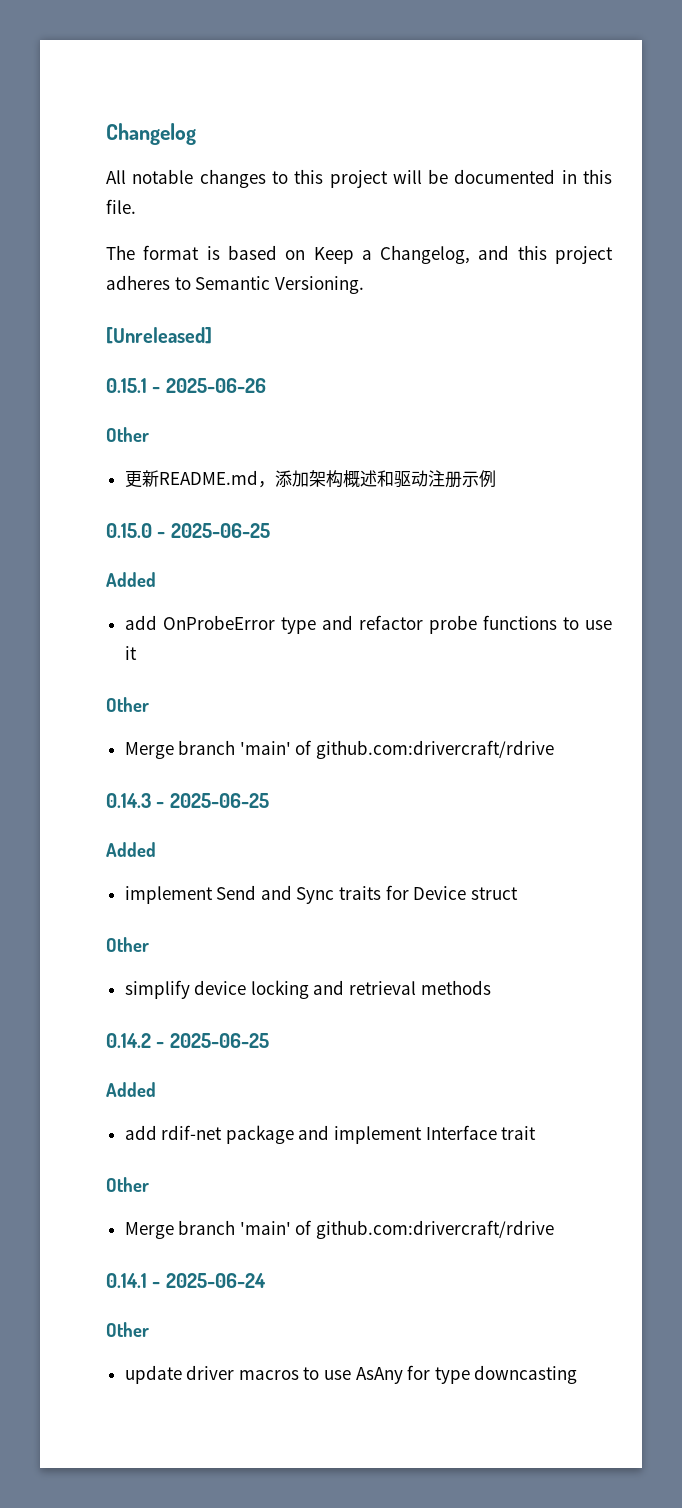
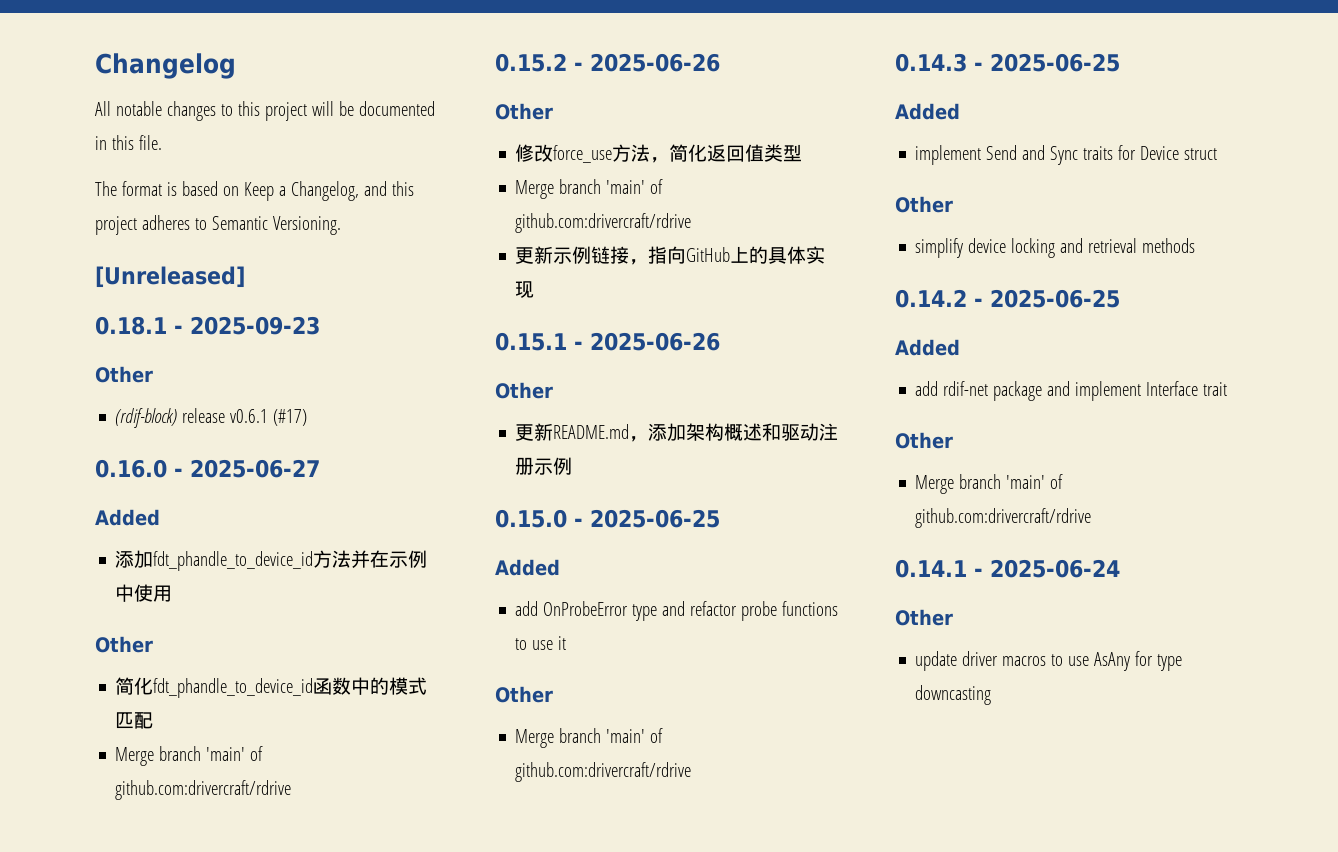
(212, 335) none -> [95,316,320,335] [95,366,153,383] [115,408,308,428] [95,459,320,478] [95,509,160,526] [115,550,428,571] [115,584,173,602] [95,636,153,653] [115,677,428,698] [115,712,154,729] [115,746,264,766] [115,780,292,800] [495,53,720,72] [495,103,553,120] [515,144,803,163] [515,179,664,199] [515,213,692,233] [515,246,826,265] [515,281,535,298] // 0.18.1 - 2025-09-23 // Other // (rdif-block) release v0.6.1 (#17) // 0.16.0 - 2025-06-27 // Added // 添加fdt_phandle_to_device_id方法并在示例中使用 // Other // 简化fdt_phandle_to_device_id函数中的模式匹配 // Merge branch 'main' of github.com:drivercraft/rdrive // 0.15.2 - 2025-06-26 // Other // 修改force_use方法，简化返回值类型 // Merge branch 'main' of github.com:drivercraft/rdrive // 更新示例链接，指向GitHub上的具体实现

